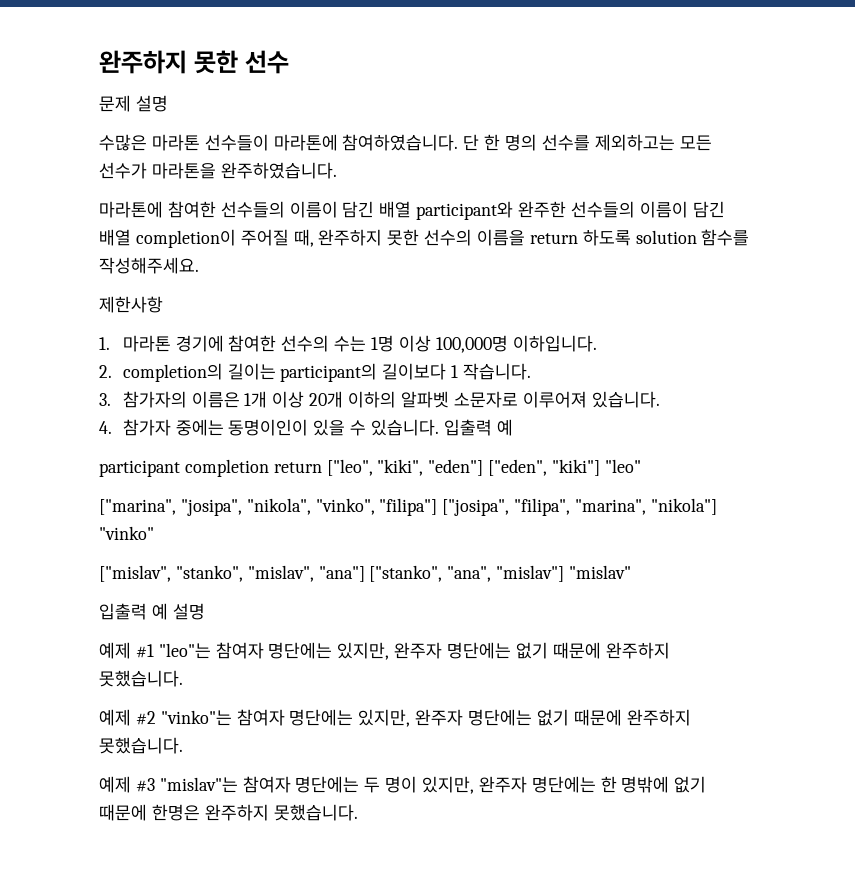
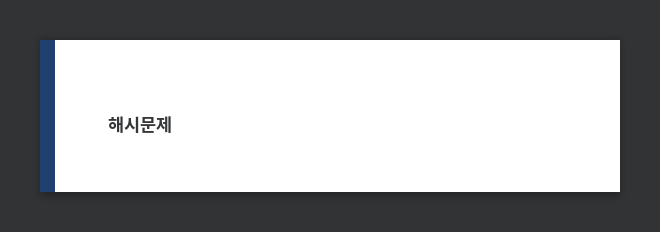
[99,50,289,74] [99,95,168,112] [99,134,712,151] [99,162,337,179] [99,201,725,220] [99,229,750,248] [99,257,199,274] [99,296,163,313] [99,335,597,353] [99,363,532,382] [99,391,660,408] [99,419,513,436] [99,459,641,477] [99,498,717,516] [99,526,154,540] [99,565,632,582] [99,603,205,620] [99,642,670,660] [99,670,183,687] [99,709,691,727] [99,737,183,754] [99,776,707,794] [99,804,358,821] 완주하지 못한 선수 // 문제 설명 // 수많은 마라톤 선수들이 마라톤에 참여하였습니다. 단 한 명의 선수를 제외하고는 모든 선수가 마라톤을 완주하였습니다. // 마라톤에 참여한 선수들의 이름이 담긴 배열 participant와 완주한 선수들의 이름이 담긴 배열 completion이 주어질 때, 완주하지 못한 선수의 이름을 return 하도록 solution 함수를 작성해주세요. // 제한사항 // 1. 마라톤 경기에 참여한 선수의 수는 1명 이상 100,000명 이하입니다. // 2. completion의 길이는 participant의 길이보다 1 작습니다. // 3. 참가자의 이름은 1개 이상 20개 이하의 알파벳 소문자로 이루어져 있습니다. // 4. 참가자 중에는 동명이인이 있을 수 있습니다. 입출력 예 // participant completion return ["leo", "kiki", "eden"] ["eden", "kiki"] "leo" // ["marina", "josipa", "nikola", "vinko", "filipa"] ["josipa", "filipa", "marina", "nikola"] "vinko" // ["mislav", "stanko", "mislav", "ana"] ["stanko", "ana", "mislav"] "mislav" // 입출력 예 설명 // 예제 #1 "leo"는 참여자 명단에는 있지만, 완주자 명단에는 없기 때문에 완주하지 못했습니다. // 예제 #2 "vinko"는 참여자 명단에는 있지만, 완주자 명단에는 없기 때문에 완주하지 못했습니다. // 예제 #3 "mislav"는 참여자 명단에는 두 명이 있지만, 완주자 명단에는 한 명밖에 없기 때문에 한명은 완주하지 못했습니다. -> [108,116,172,133] 해시문제

